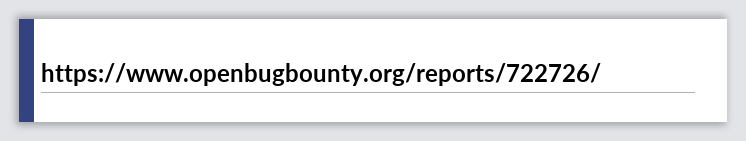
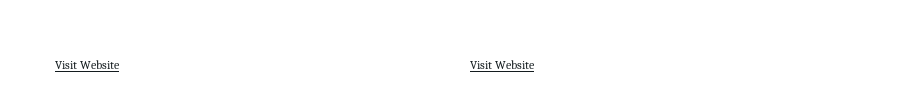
[41,63,601,86] https://www.openbugbounty.org/reports/722726/ -> [55,60,121,69] [470,60,536,69] Visit Website // Visit Website

